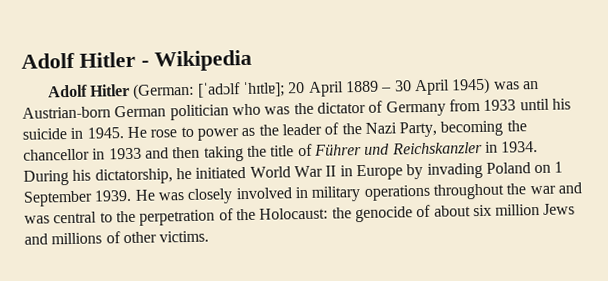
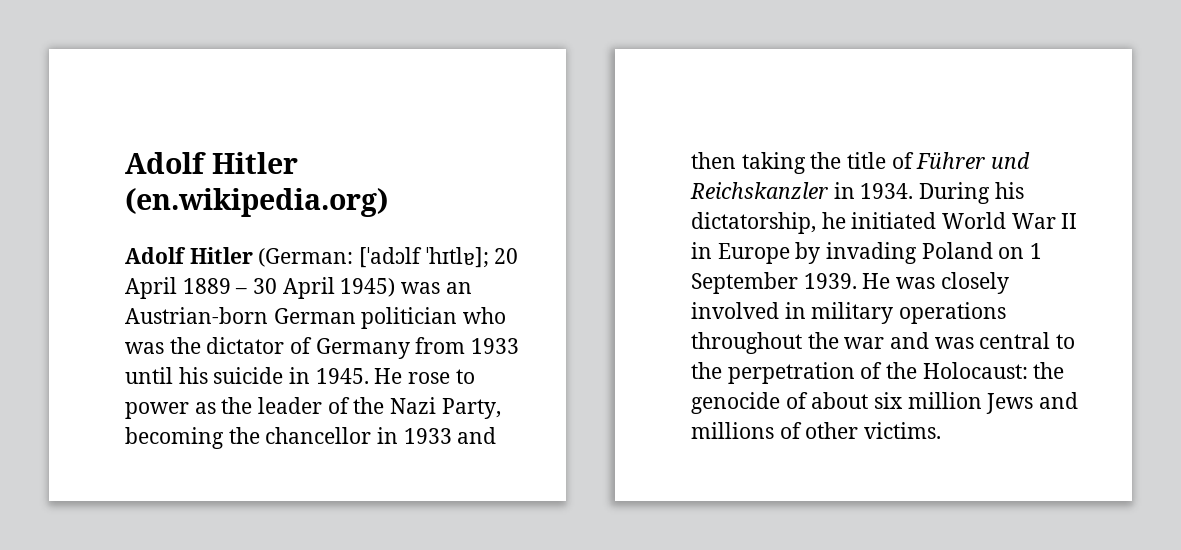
[21,49,252,72] Adolf Hitler - Wikipedia -> [125,152,298,174] [125,188,388,217] Adolf Hitler (en.wikipedia.org)

